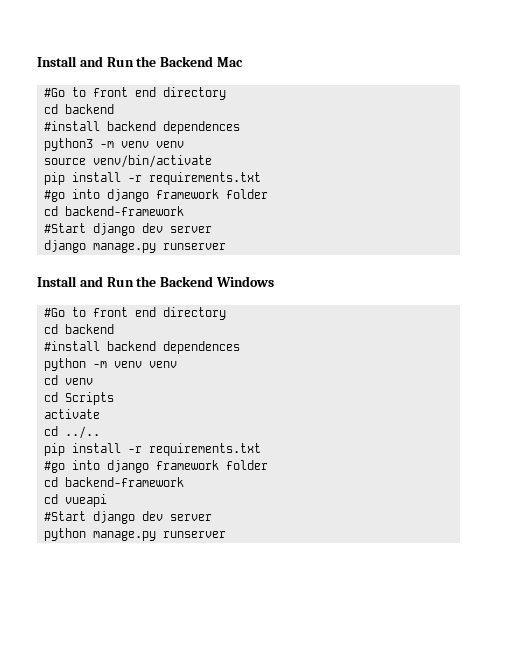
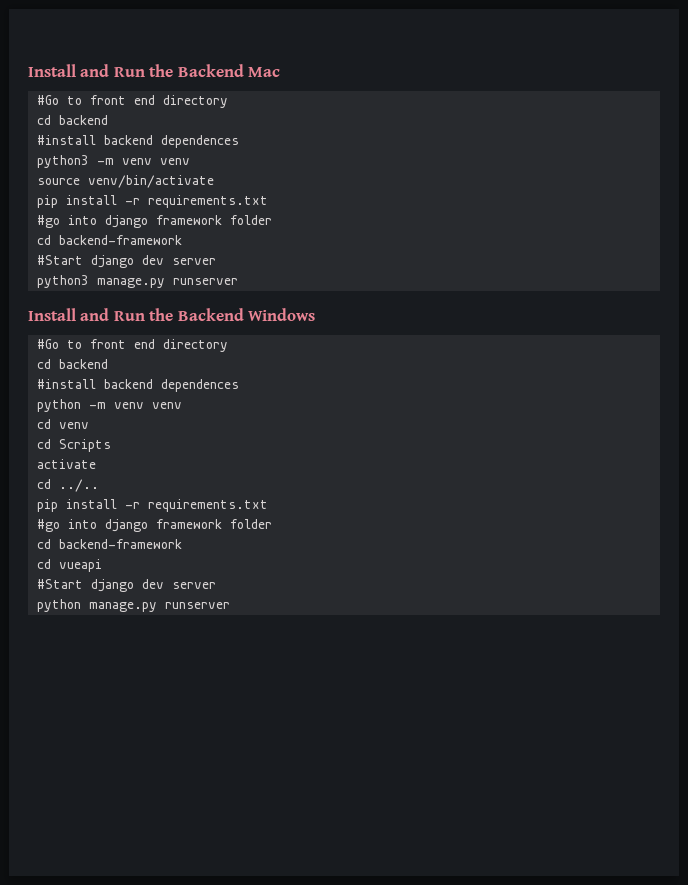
[44,240,87,253] django -> [36,275,89,288] python3

